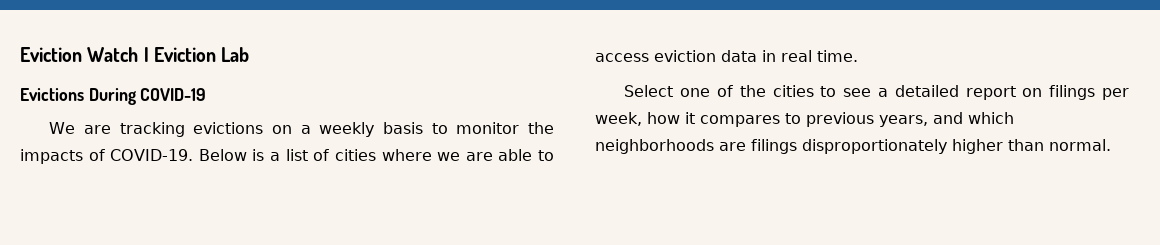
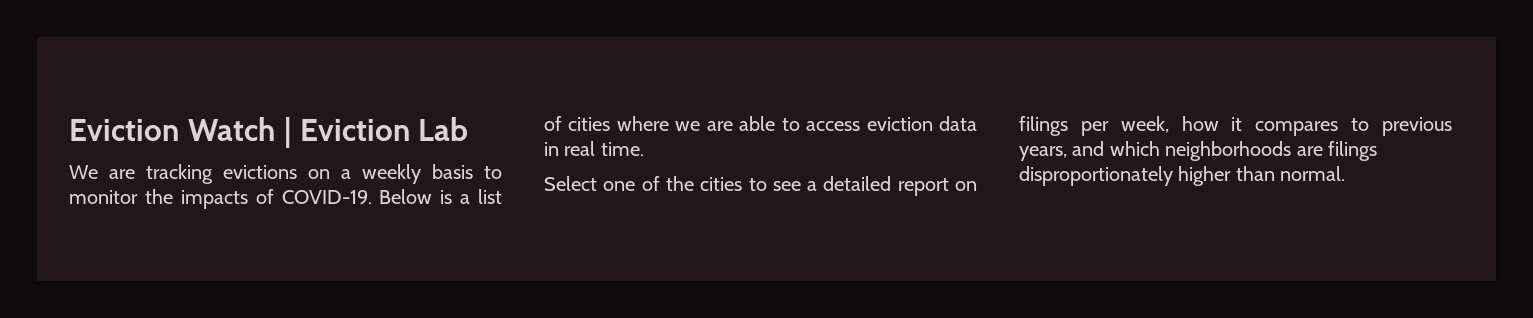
[20,88,207,105] // Evictions During COVID-19 -> (469, 129) none

